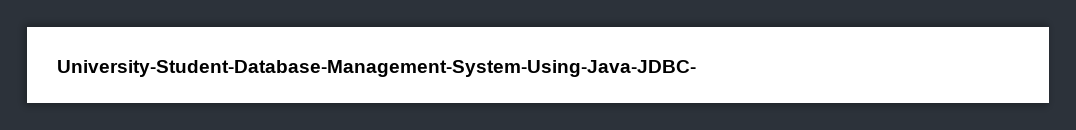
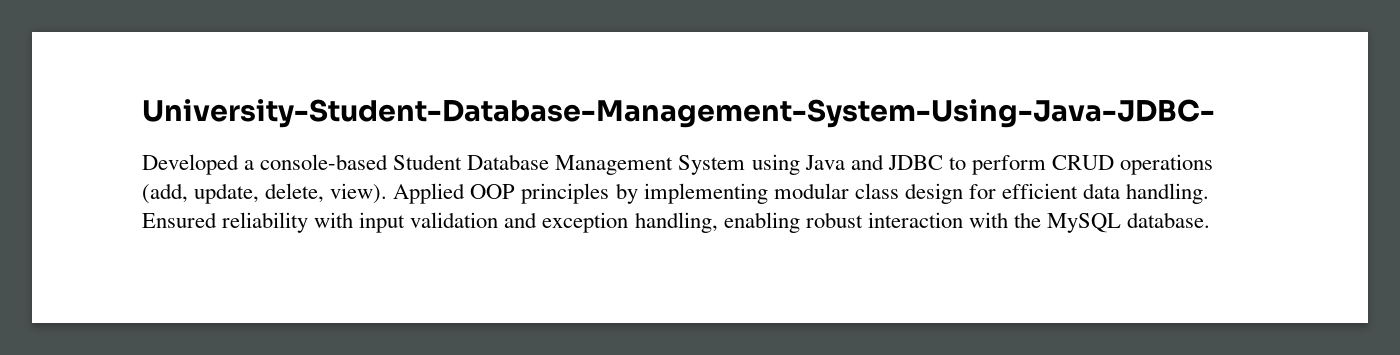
(696, 68) none -> [142,154,1214,175] [142,183,1210,204] [142,212,1211,233] // Developed a console-based Student Database Management System using Java and JDBC to perform CRUD operations (add, update, delete, view). Applied OOP principles by implementing modular class design for efficient data handling. Ensured reliability with input validation and exception handling, enabling robust interaction with the MySQL database.

